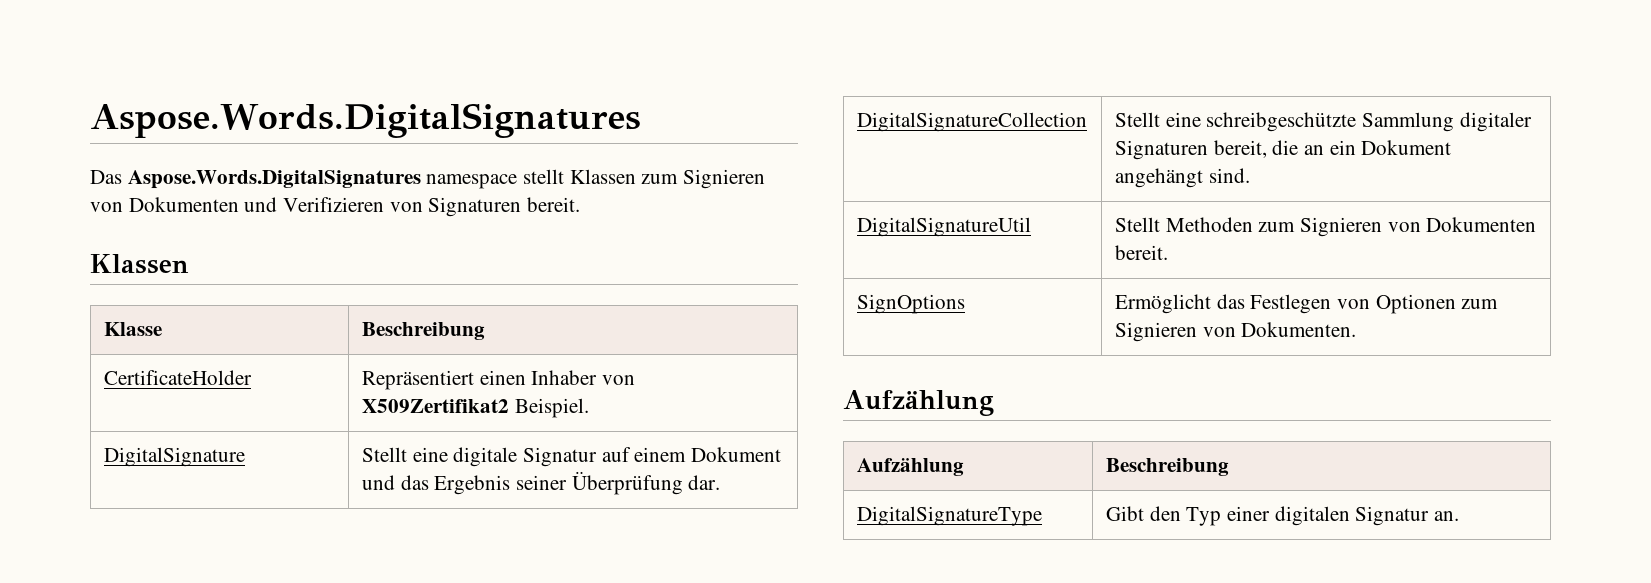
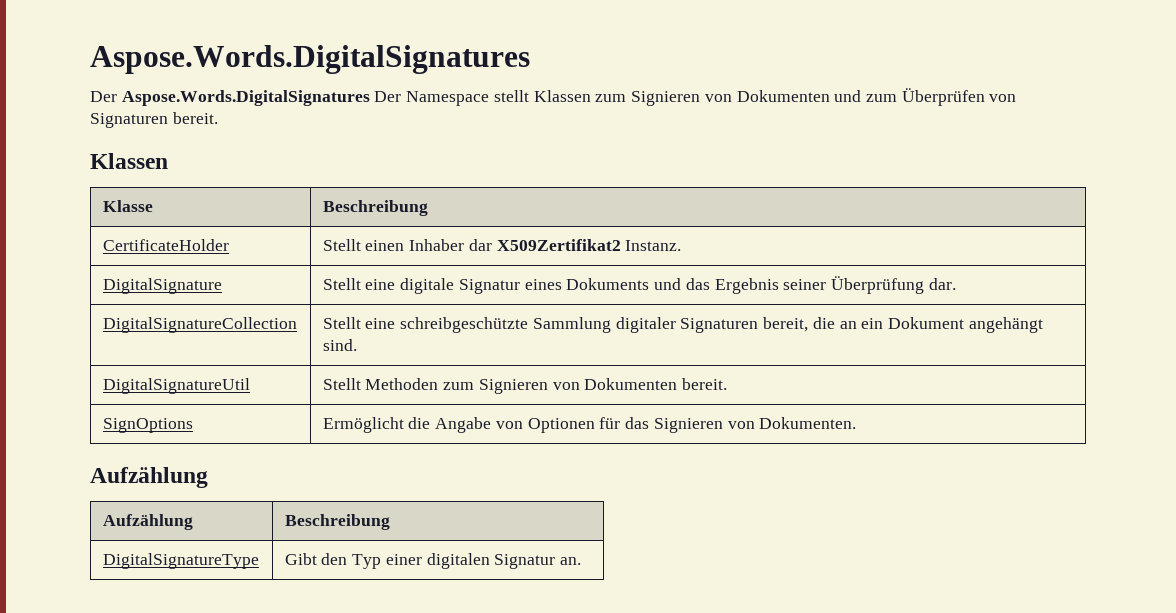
[90,170,518,189] Das Aspose.Words.DigitalSignatures namespace -> [90,90,490,106] Der Aspose.Words.DigitalSignatures Der Namespace
[283,197,385,212] Verifizieren -> [865,88,985,106] zum Überprüfen
[361,370,474,390] Repräsentiert -> [322,239,361,251] Stellt
[601,375,635,385] [361,398,589,418] von X509Zertifikat2 Beispiel. -> [468,239,682,251] dar X509Zertifikat2 Instanz.
[601,447,781,462] auf einem Dokument -> [524,278,650,290] eines Dokuments
[1216,294,1499,314] das Festlegen von Optionen zum -> [408,417,650,433] die Angabe von Optionen für das

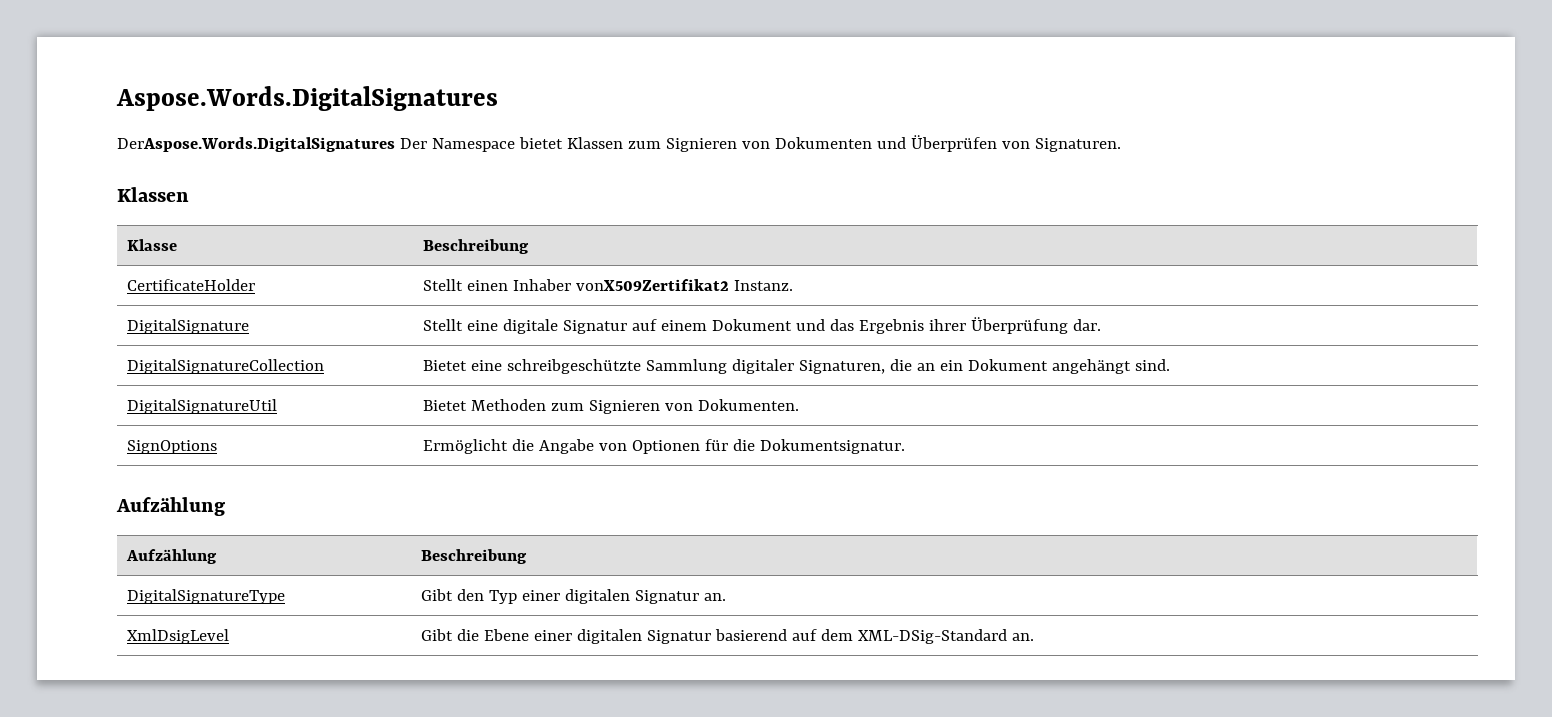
[90,90,370,106] Der Aspose.Words.DigitalSignatures -> [117,137,395,152] DerAspose.Words.DigitalSignatures
[493,90,529,102] stellt -> [518,137,563,149] bietet
[865,94,897,102] zum -> (906, 143) none
[90,112,218,128] Signaturen bereit. -> [1034,138,1121,152] Signaturen.
[468,239,621,251] dar X509Zertifikat2 -> [576,279,730,291] vonX509Zertifikat2
[524,278,650,290] eines Dokuments -> [632,319,793,331] auf einem Dokument
[783,279,827,290] seiner -> [929,319,967,331] ihrer
[322,317,361,329] Stellt -> [423,360,468,371] Bietet
[680,317,809,333] Signaturen bereit, -> [799,360,886,374] Signaturen,
[322,378,361,390] Stellt -> [423,400,468,411] Bietet
[584,378,728,390] Dokumenten bereit. -> [698,399,800,411] Dokumenten.
[625,417,857,433] das Signieren von Dokumenten. -> [733,439,906,454] die Dokumentsignatur.
(582, 561) none -> [127,629,230,644] [421,629,1035,644] // XmlDsigLevel | Gibt die Ebene einer digitalen Signatur basierend auf dem XML-DSig-Standard an.

